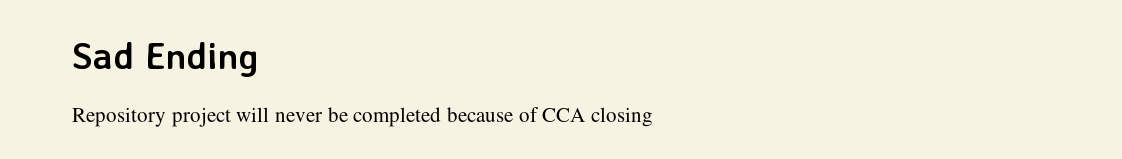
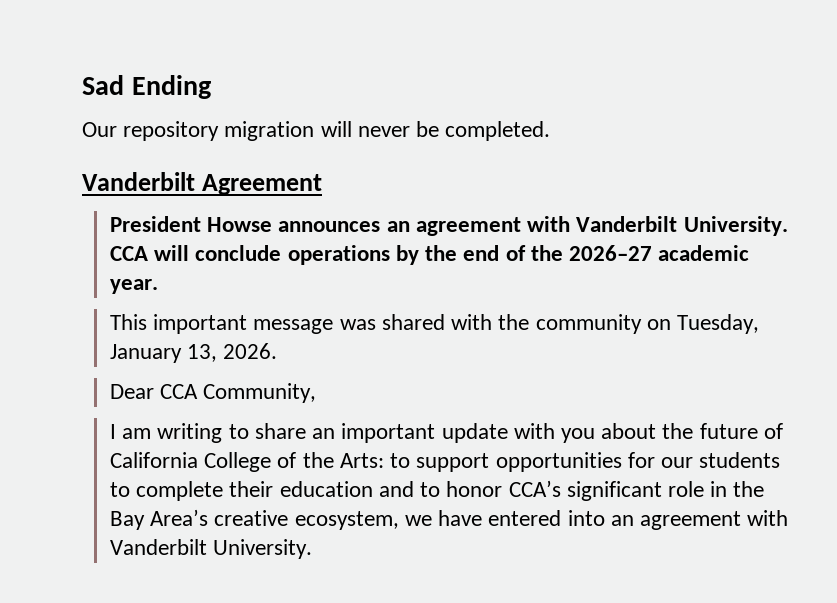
[72,107,654,127] Repository project will never be completed because of CCA closing -> [82,121,551,141] [82,172,322,195] [110,216,788,236] [110,245,750,265] [110,279,159,294] [110,314,759,334] [110,343,278,363] [110,383,317,403] [110,423,783,443] [110,452,781,472] [110,480,765,501] [110,509,789,530] [110,539,313,559] Our repository migration will never be completed. // Vanderbilt Agreement // President Howse announces an agreement with Vanderbilt University. CCA will conclude operations by the end of the 2026–27 academic year. // This important message was shared with the community on Tuesday, January 13, 2026. // Dear CCA Community, // I am writing to share an important update with you about the future of California College of the Arts: to support opportunities for our students to complete their education and to honor CCA’s significant role in the Bay Area’s creative ecosystem, we have entered into an agreement with Vanderbilt University.

